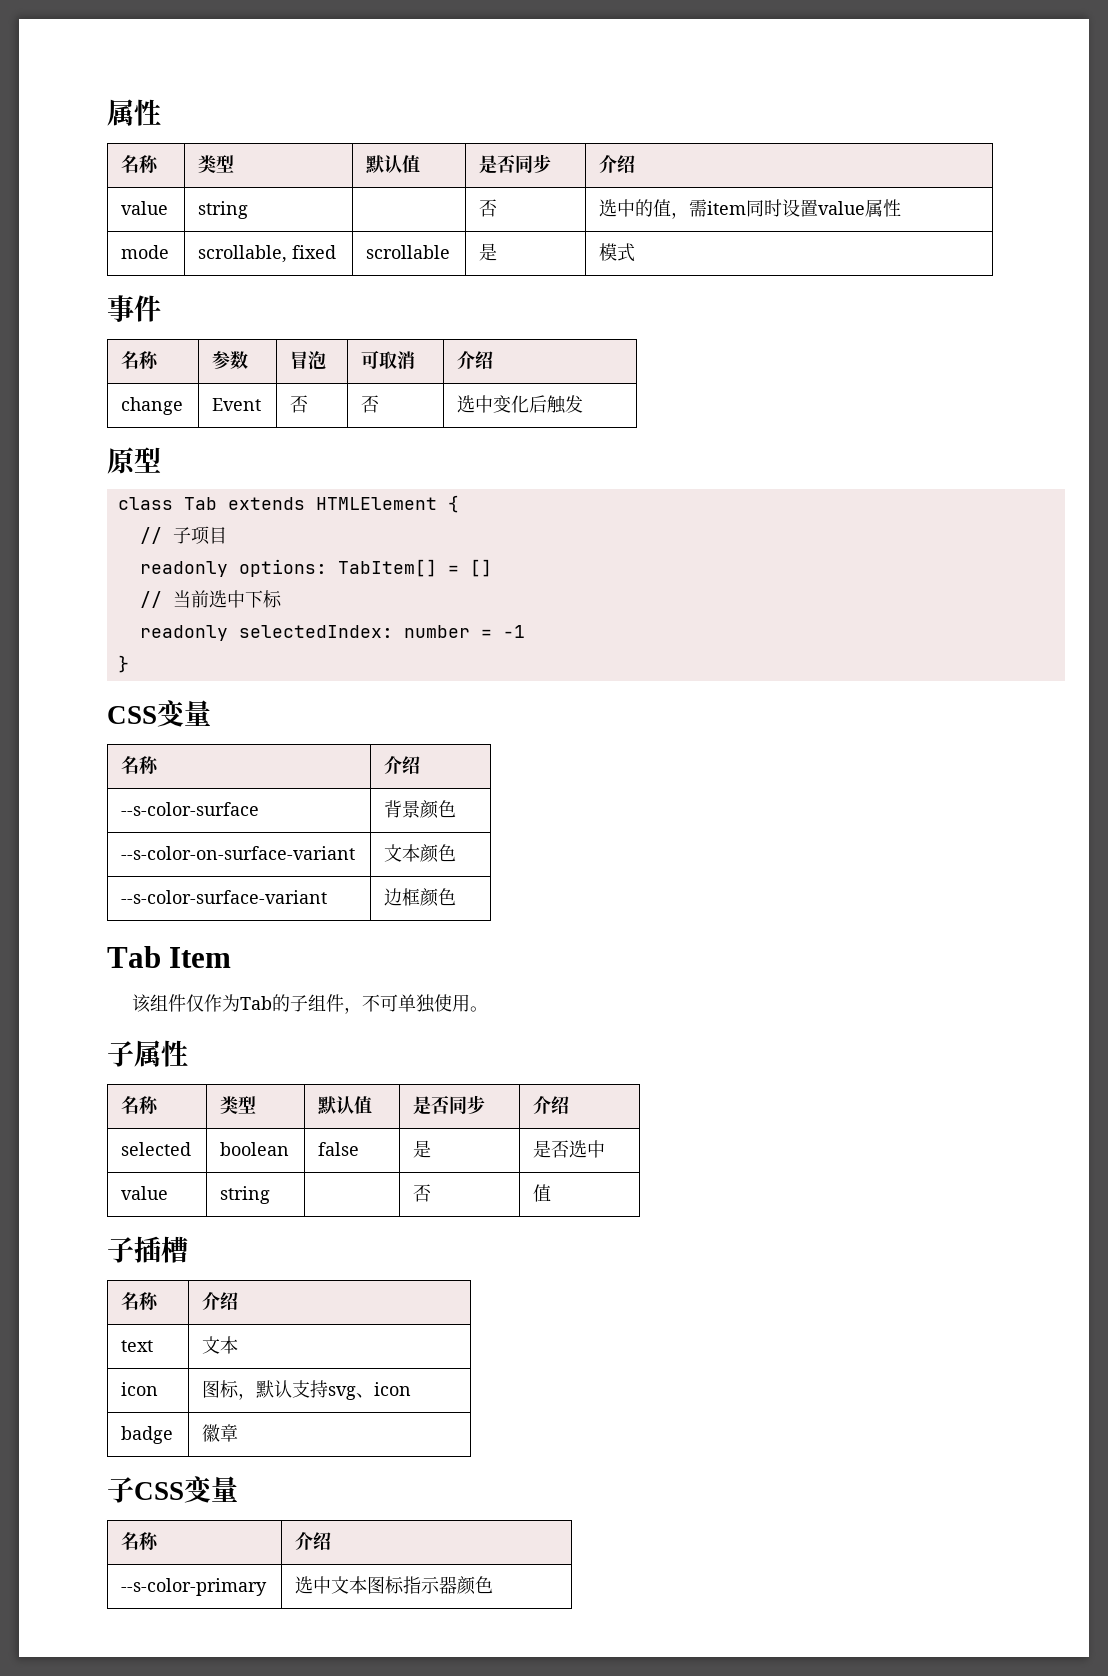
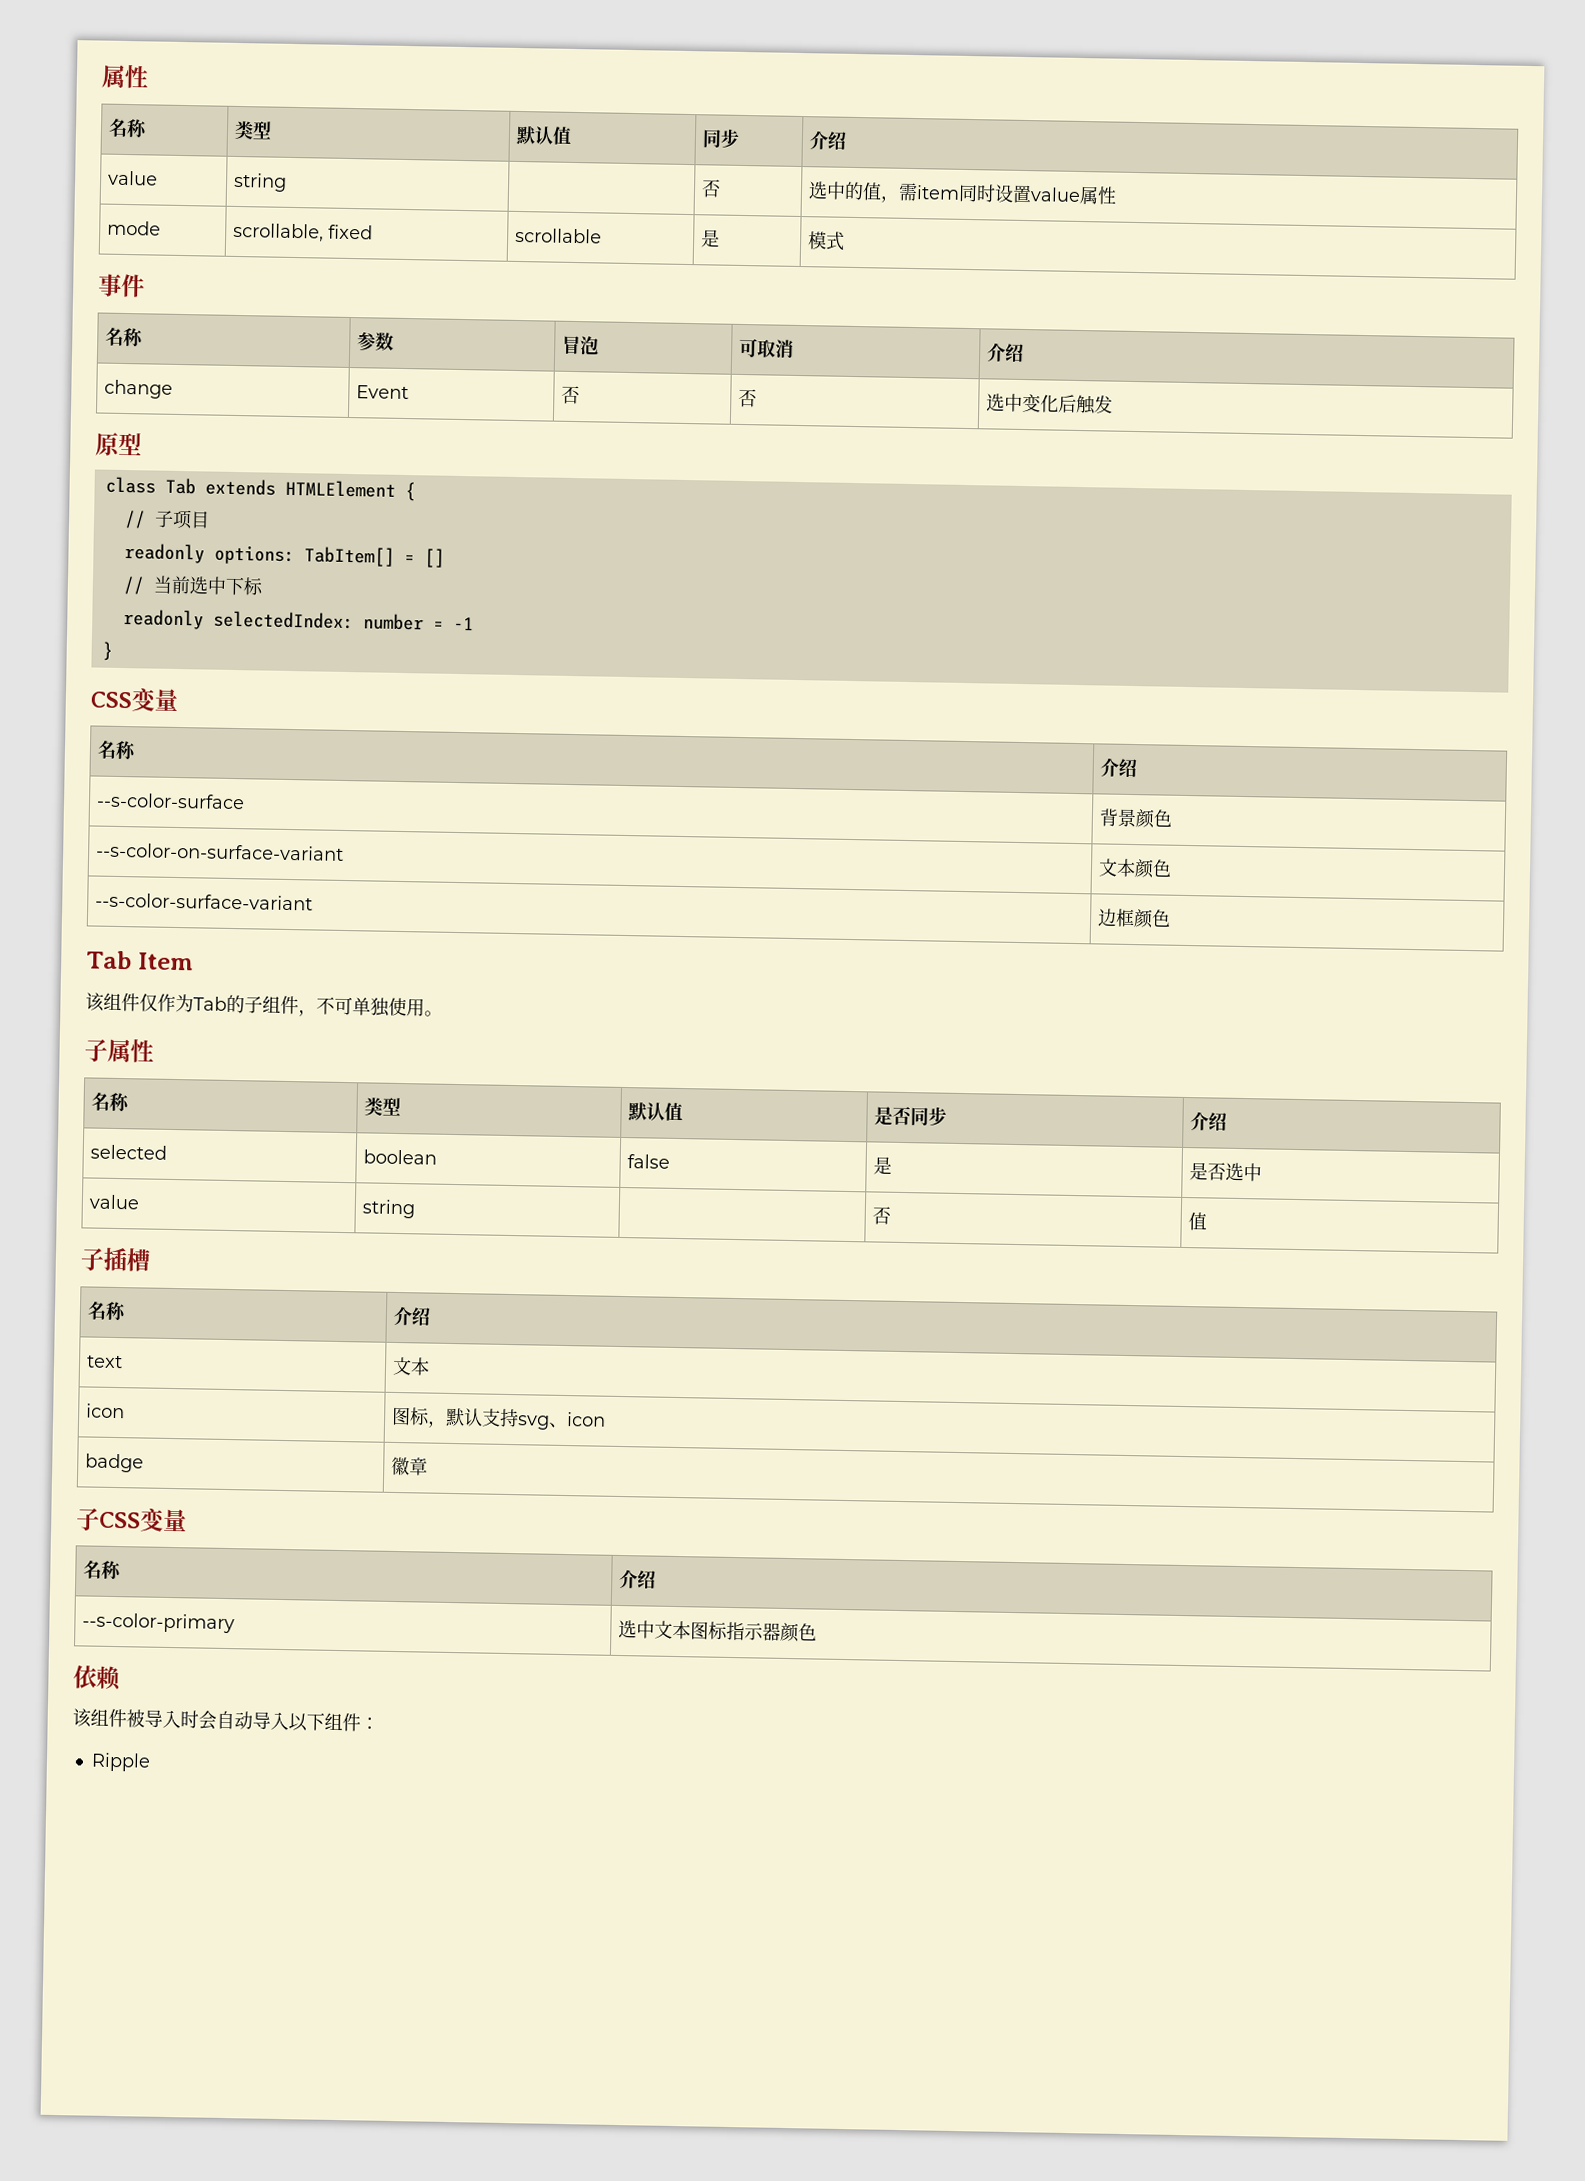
[107,99,161,126] [121,155,160,173] [198,155,235,173] [366,155,421,174] [479,154,516,174] 属性 // 名称 | 类型 | 默认值 | 是否 -> [101,64,149,89] [108,118,149,138] [234,120,273,140] [516,125,573,146] 属性 // 名称 | 类型 | 默认值 |
(494, 1585) none -> [73,1665,121,1691] [72,1708,379,1732] [90,1752,151,1772] // 依赖 // 该组件被导入时会自动导入以下组件： // Ripple

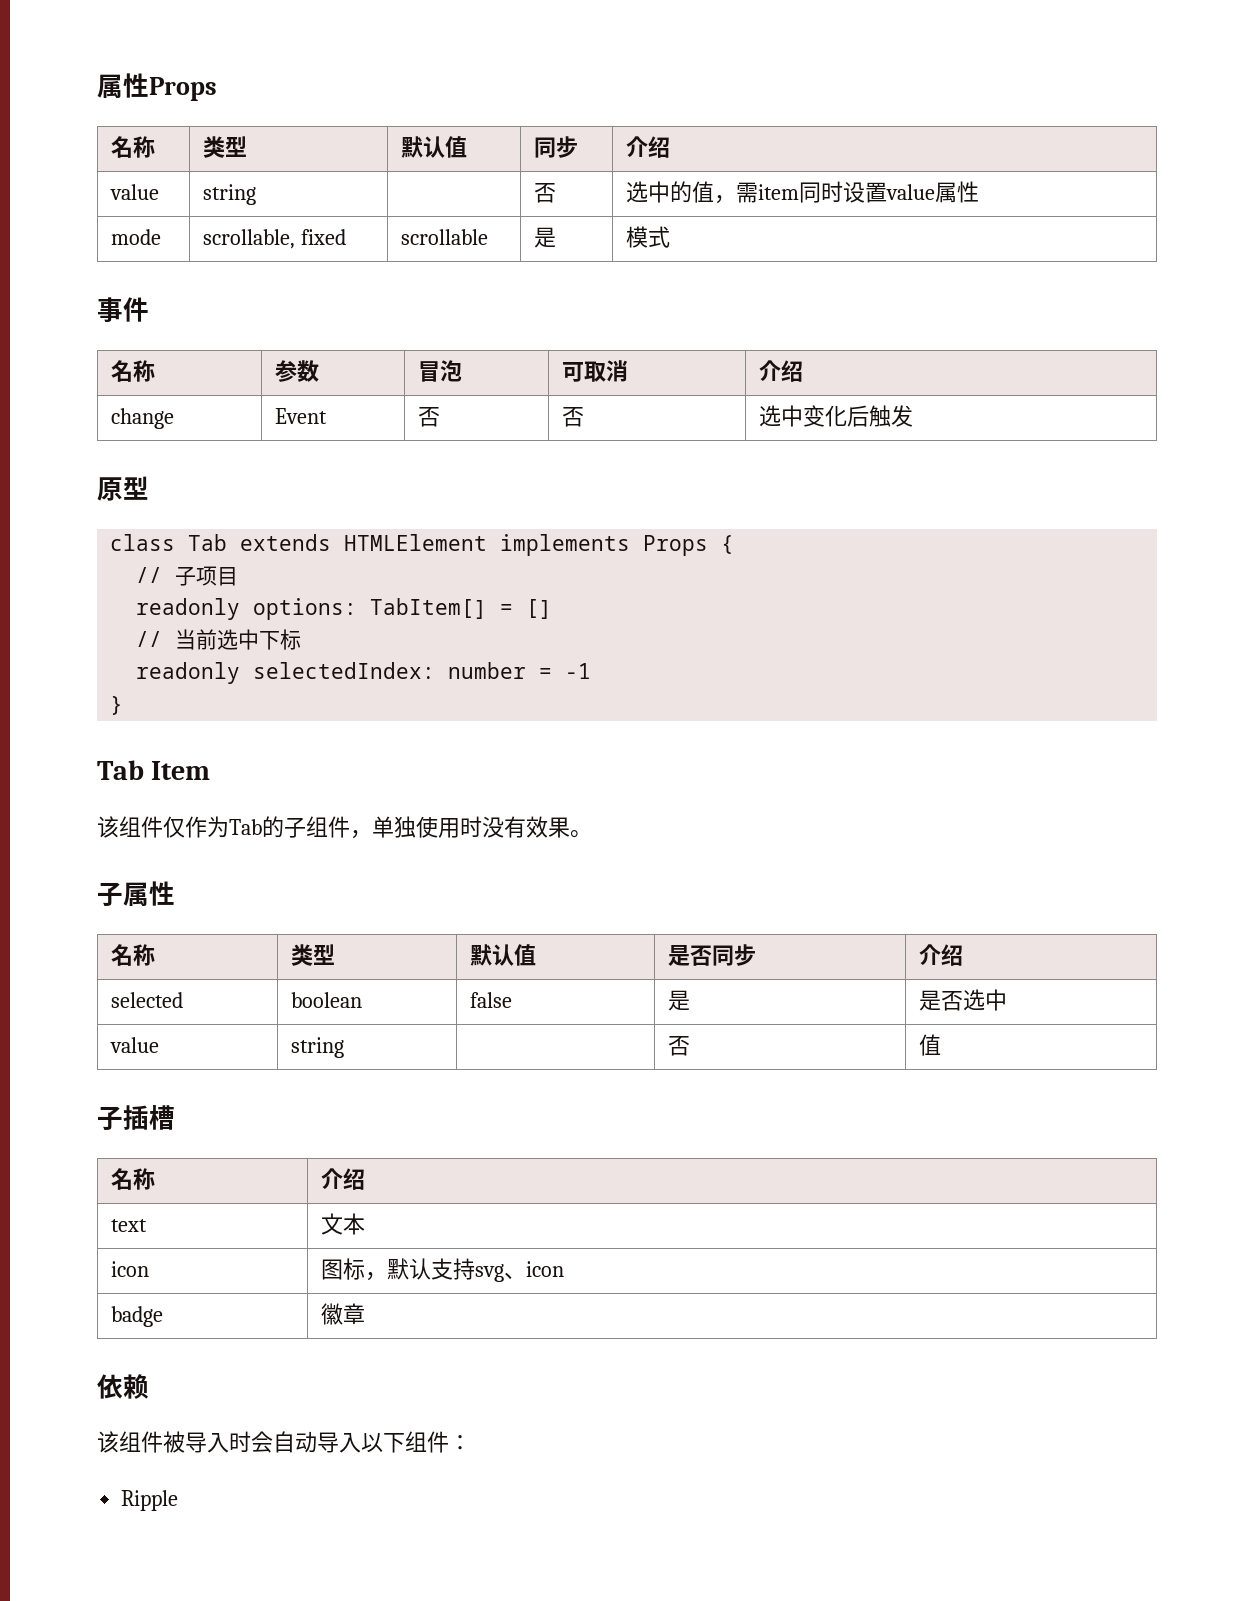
[101,64,149,89] 属性 -> [97,73,217,101] 属性Props
(396, 488) none -> [500,534,709,556] implements Props
[90,687,179,712] [97,740,138,760] [1100,758,1138,778] [96,792,246,810] [1099,808,1174,829] [96,842,345,861] [1098,858,1173,879] [95,892,314,911] [1097,908,1172,929] // CSS变量 // 名称 | 介绍 // --s-color-surface | 背景颜色 // --s-color-on-surface-variant | 文本颜色 // --s-color-surface-variant | 边框颜色 -> (124, 705) none
[316,996,353,1016] 不可 -> (372, 834) none
(425, 1007) none -> [460,816,570,838] 时没有效果
[76,1507,187,1532] [83,1560,123,1580] [619,1569,657,1589] [82,1612,236,1634] [618,1619,818,1643] // 子CSS变量 // 名称 | 介绍 // --s-color-primary | 选中文本图标指示器颜色 -> (365, 1314) none

